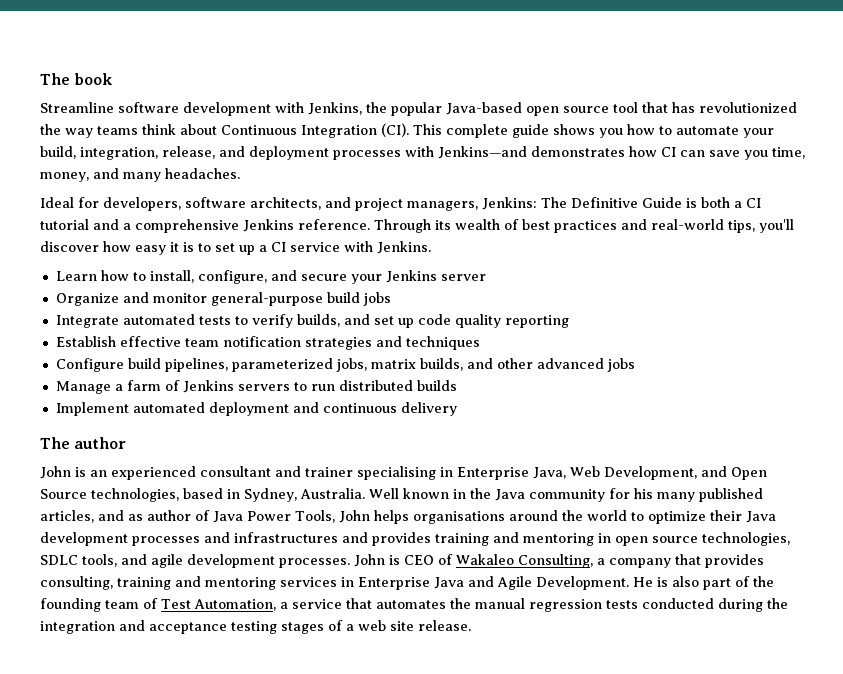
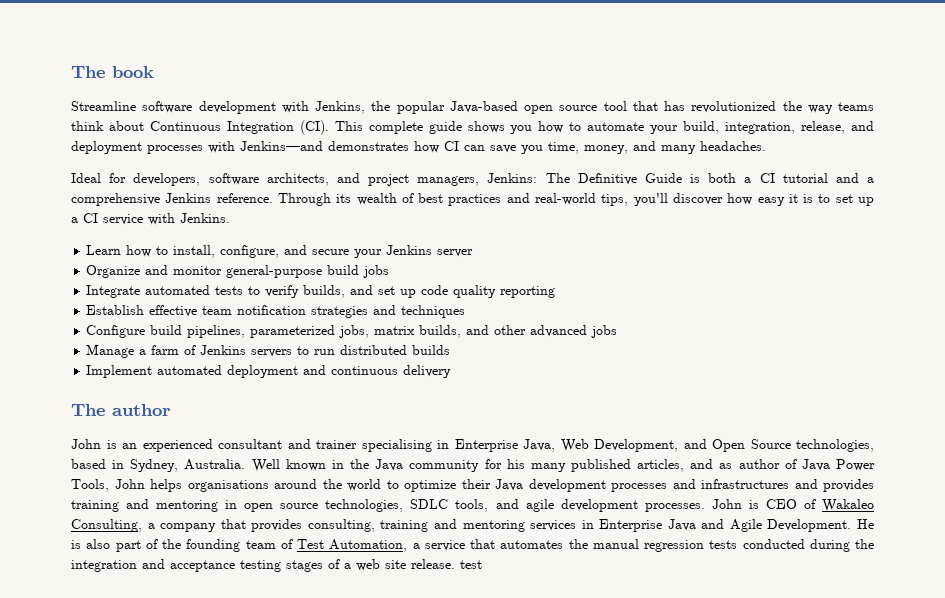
(471, 625) none -> [460,560,482,569] test

